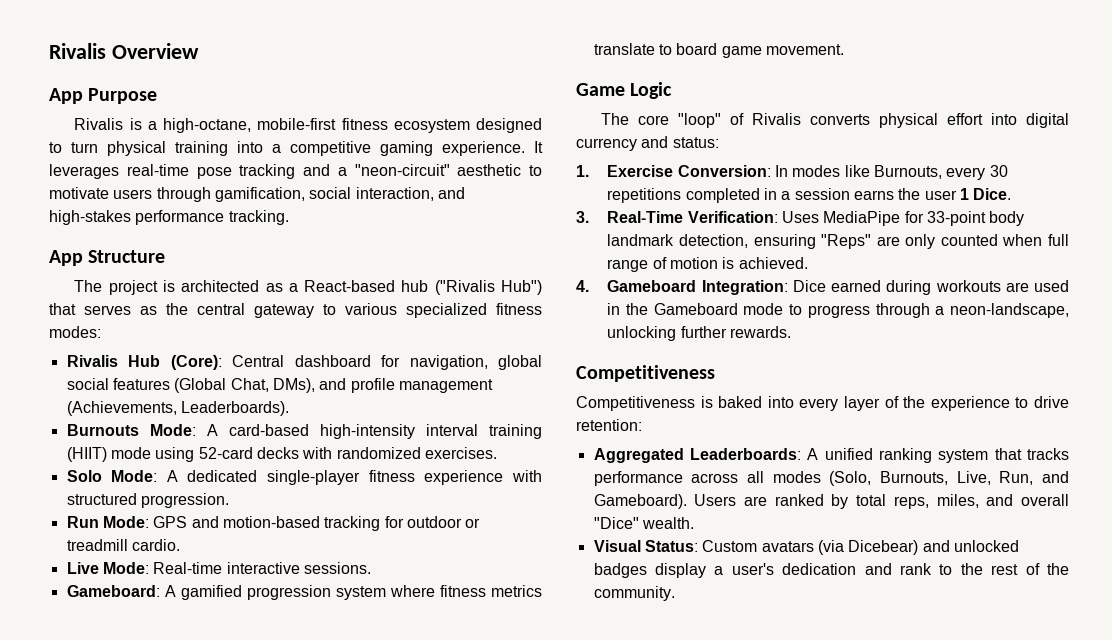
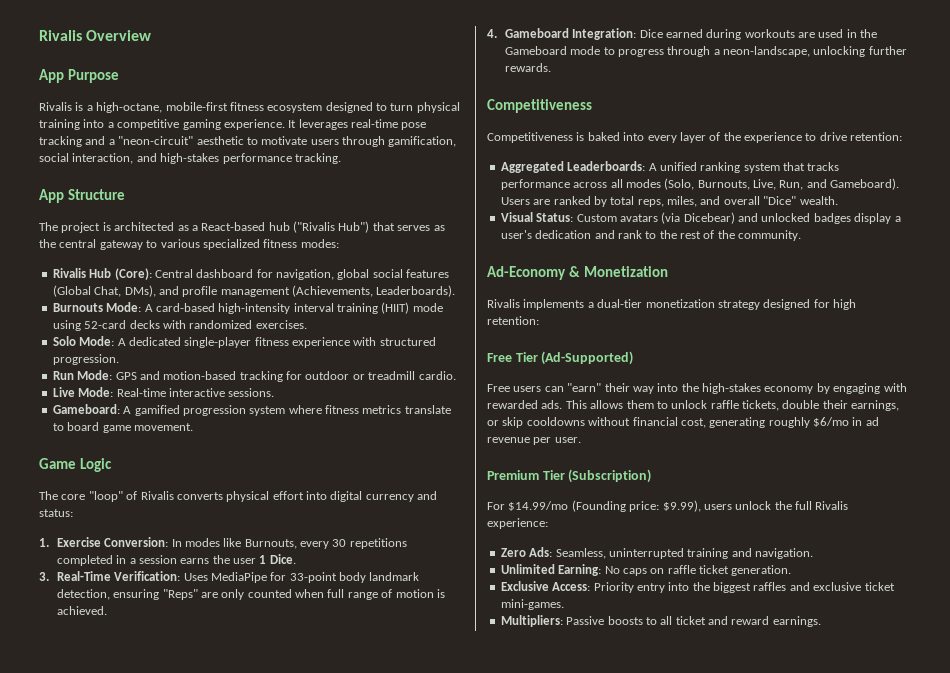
(675, 593) none -> [487,266,668,280] [487,299,856,310] [487,316,539,325] [487,351,634,365] [487,383,907,394] [487,400,900,411] [487,417,879,428] [487,437,581,445] [487,469,652,483] [487,500,849,512] [487,518,548,529] [500,547,813,559] [500,564,792,576] [500,581,895,593] [500,599,564,610] [500,615,821,627] // Ad-Economy & Monetization // Rivalis implements a dual-tier monetization strategy designed for high retention: // Free Tier (Ad-Supported) // Free users can "earn" their way into the high-stakes economy by engaging with rewarded ads. This allows them to unlock raffle tickets, double their earnings, or skip cooldowns without financial cost, generating roughly $6/mo in ad revenue per user. // Premium Tier (Subscription) // For $14.99/mo (Founding price: $9.99), users unlock the full Rivalis experience: // Zero Ads: Seamless, uninterrupted training and navigation. // Unlimited Earning: No caps on raffle ticket generation. // Exclusive Access: Priority entry into the biggest raffles and exclusive ticket mini-games. // Multipliers: Passive boosts to all ticket and reward earnings.

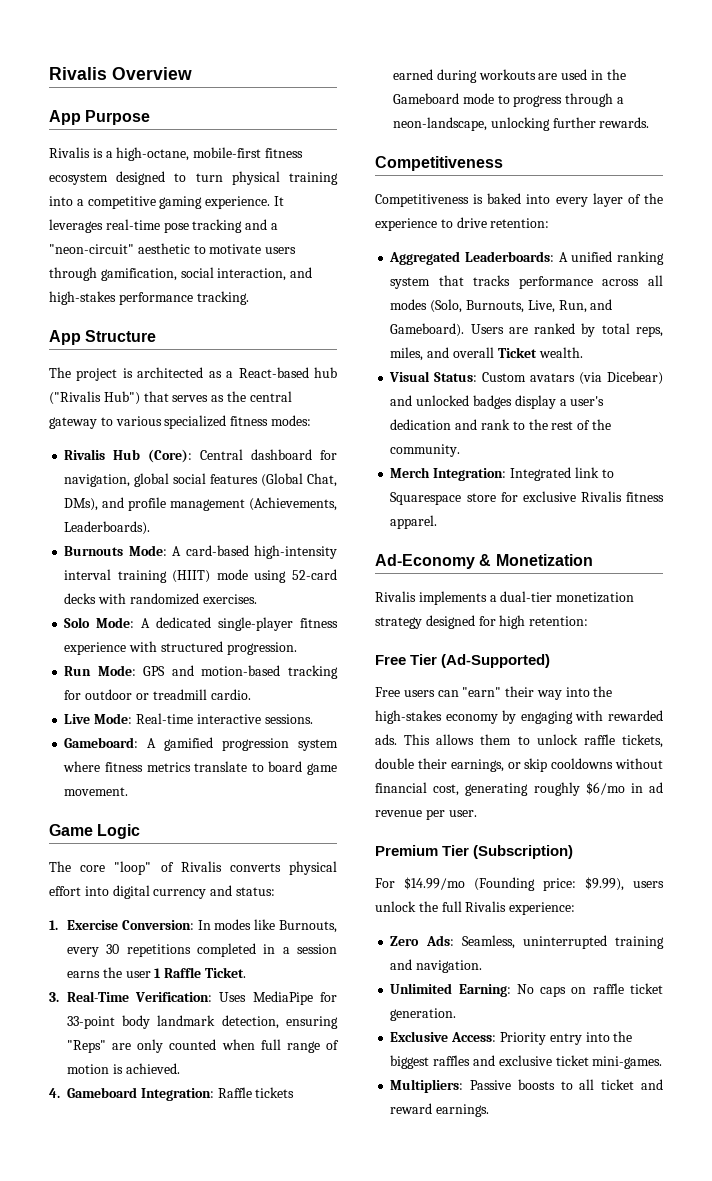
[269,554,296,564] Dice. -> [164,967,246,978] Raffle Ticket.
[639,29,663,38] Dice -> [217,1087,295,1098] Raffle tickets
[763,196,797,205] "Dice" -> [497,347,537,358] Ticket
(802, 235) none -> [390,467,614,481] [390,491,664,505] [390,515,438,529] // Merch Integration: Integrated link to Squarespace store for exclusive Rivalis fitness apparel.

